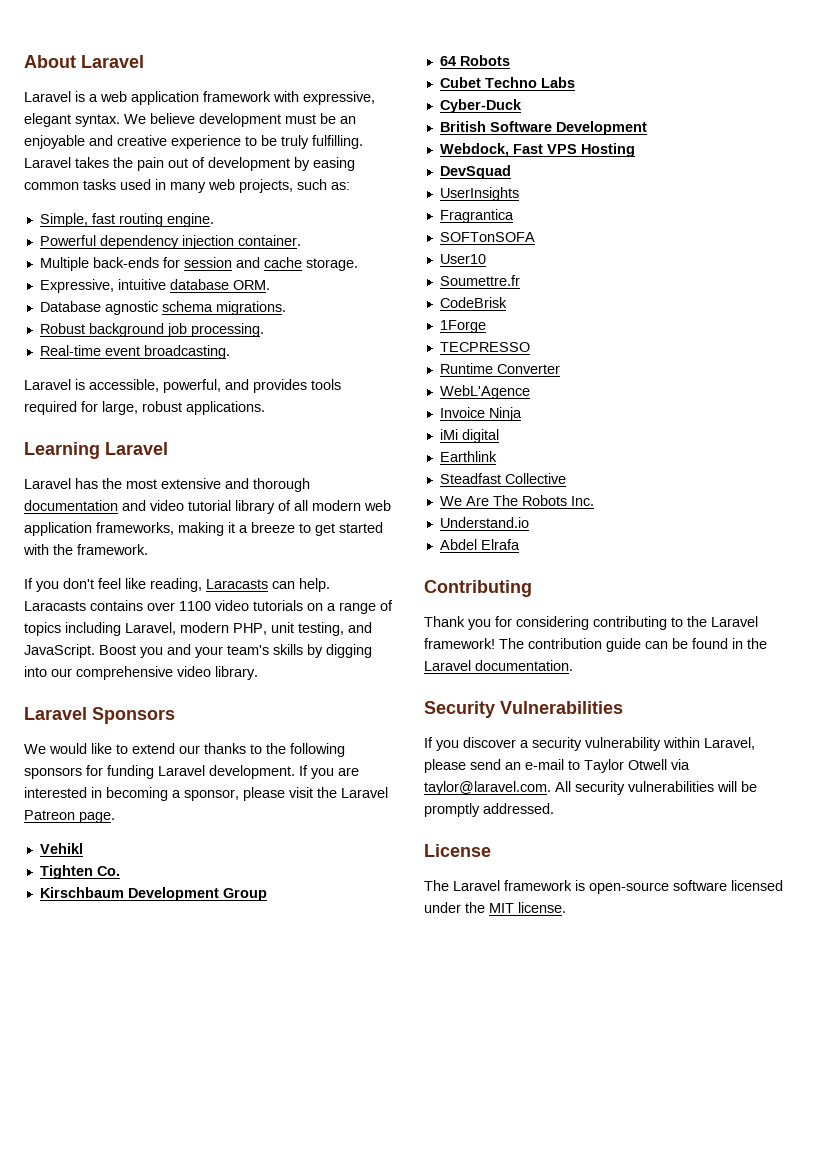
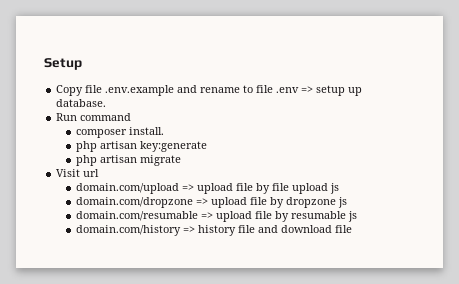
[24,55,144,68] [24,91,375,105] [24,113,356,127] [24,135,363,149] [24,157,355,171] [24,179,350,193] [39,213,214,227] [39,235,301,249] [39,257,358,271] [39,279,270,293] [39,301,286,315] [39,323,264,337] [39,345,230,359] [24,379,341,393] [24,401,265,415] [24,442,168,459] [24,478,310,492] [24,500,391,514] [24,522,383,536] [23,544,148,555] [24,578,330,592] [24,600,393,614] [24,622,372,636] [24,644,372,658] [24,666,258,680] [24,707,175,724] [24,743,345,757] [24,765,359,779] [24,787,388,801] [24,810,115,823] [39,843,83,854] [39,865,120,879] [39,887,267,901] [439,55,510,66] [439,77,575,88] [439,99,522,113] [439,121,647,135] [439,143,635,157] [439,165,511,179] [439,187,519,201] [439,209,514,223] [439,232,535,242] [439,254,486,264] [439,275,520,286] [439,297,507,308] [439,320,486,333] [439,342,530,352] [439,363,560,374] [439,385,530,399] [439,407,522,421] [439,429,499,443] [439,451,497,462] [439,473,566,484] [439,495,594,506] [439,517,529,528] [439,539,520,550] [424,580,532,597] [424,616,758,630] [424,638,767,652] [424,660,573,671] [424,701,623,718] [424,737,755,751] [424,759,690,773] [424,781,757,795] [424,803,554,817] [424,844,491,857] [424,880,783,894] [424,902,566,913] About Laravel // Laravel is a web application framework with expressive, elegant syntax. We believe development must be an enjoyable and creative experience to be truly fulfilling. Laravel takes the pain out of development by easing common tasks used in many web projects, such as: // Simple, fast routing engine. // Powerful dependency injection container. // Multiple back-ends for session and cache storage. // Expressive, intuitive database ORM. // Database agnostic schema migrations. // Robust background job processing. // Real-time event broadcasting. // Laravel is accessible, powerful, and provides tools required for large, robust applications. // Learning Laravel // Laravel has the most extensive and thorough documentation and video tutorial library of all modern web application frameworks, making it a breeze to get started with the framework. // If you don't feel like reading, Laracasts can help. Laracasts contains over 1100 video tutorials on a range of topics including Laravel, modern PHP, unit testing, and JavaScript. Boost you and your team's skills by digging into our comprehensive video library. // Laravel Sponsors // We would like to extend our thanks to the following sponsors for funding Laravel development. If you are interested in becoming a sponsor, please visit the Laravel Patreon page. // Vehikl // Tighten Co. // Kirschbaum Development Group // 64 Robots // Cubet Techno Labs // Cyber-Duck // British Software Development // Webdock, Fast VPS Hosting // DevSquad // UserInsights // Fragrantica // SOFTonSOFA // User10 // Soumettre.fr // CodeBrisk // 1Forge // TECPRESSO // Runtime Converter // WebL'Agence // Invoice Ninja // iMi digital // Earthlink // Steadfast Collective // We Are The Robots Inc. // Understand.io // Abdel Elrafa // Contributing // Thank you for considering contributing to the Laravel framework! The contribution guide can be found in the Laravel documentation. // Security Vulnerabilities // If you discover a security vulnerability within Laravel, please send an e-mail to Taylor Otwell via taylor@laravel.com. All security vulnerabilities will be promptly addressed. // License // The Laravel framework is open-source software licensed under the MIT license. -> [44,58,82,70] [56,85,363,96] [56,99,107,107] [56,113,132,121] [75,127,164,138] [75,141,207,152] [75,155,181,166] [56,169,100,177] [75,183,339,194] [75,197,347,208] [75,211,357,222] [75,225,352,236] Setup // Copy file .env.example and rename to file .env => setup up database. // Run command // composer install. // php artisan key:generate // php artisan migrate // Visit url // domain.com/upload => upload file by file upload js // domain.com/dropzone => upload file by dropzone js // domain.com/resumable => upload file by resumable js // domain.com/history => history file and download file

